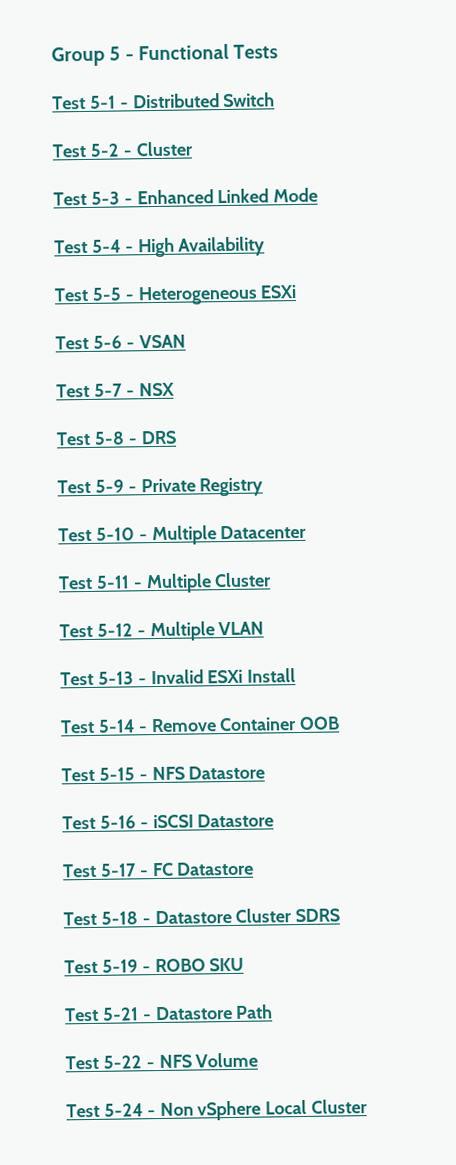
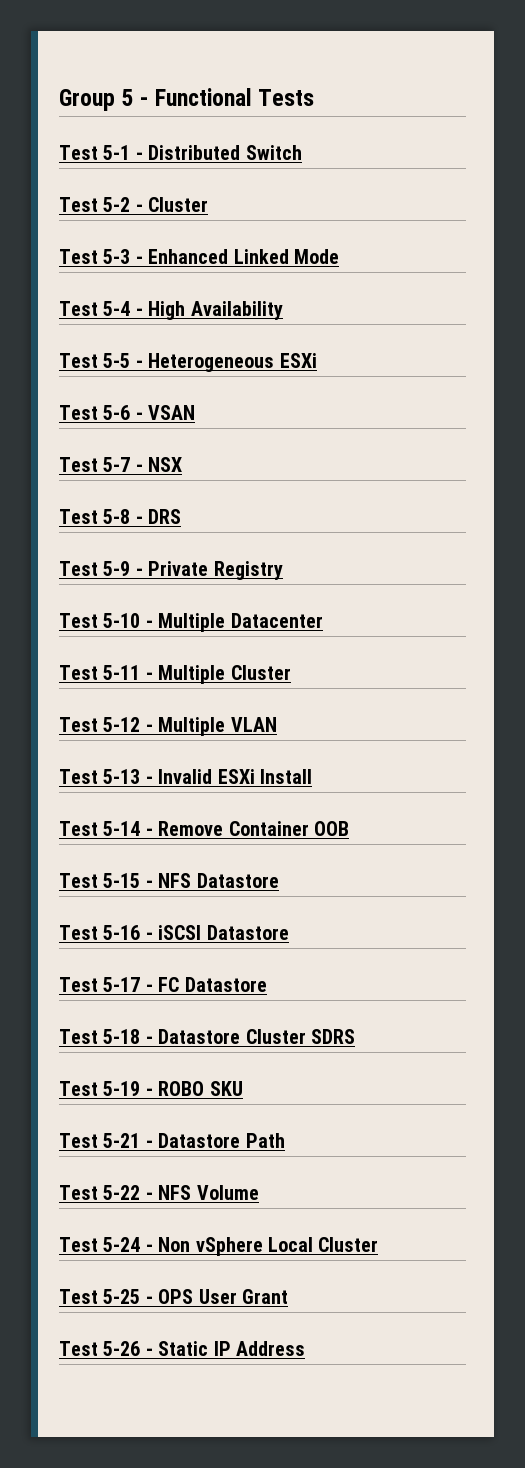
(369, 1106) none -> [59,1289,288,1304] [59,1341,305,1356] // Test 5-25 - OPS User Grant // Test 5-26 - Static IP Address

